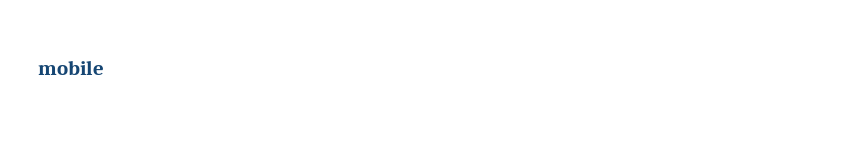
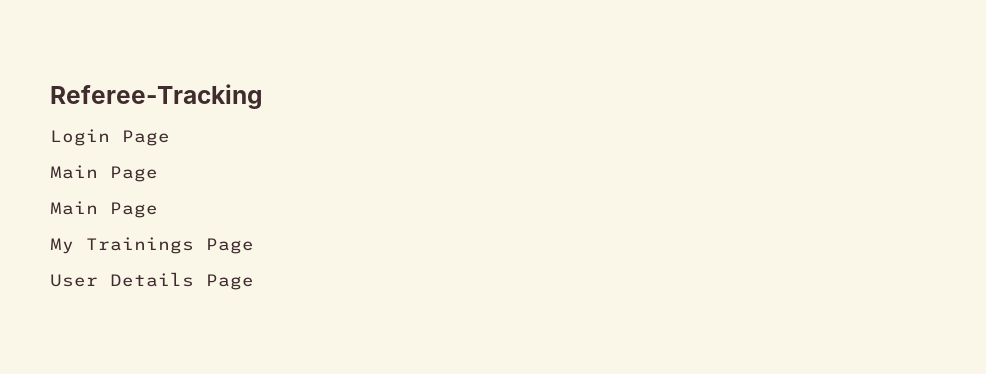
[38,60,104,75] mobile -> [50,84,262,109] [50,129,170,146] [50,165,158,182] [50,201,158,218] [50,237,254,254] [50,272,254,290] Referee-Tracking // Login Page // Main Page // Main Page // My Trainings Page // User Details Page

